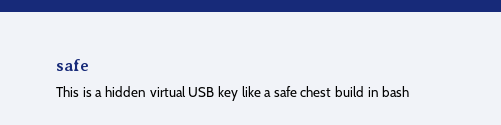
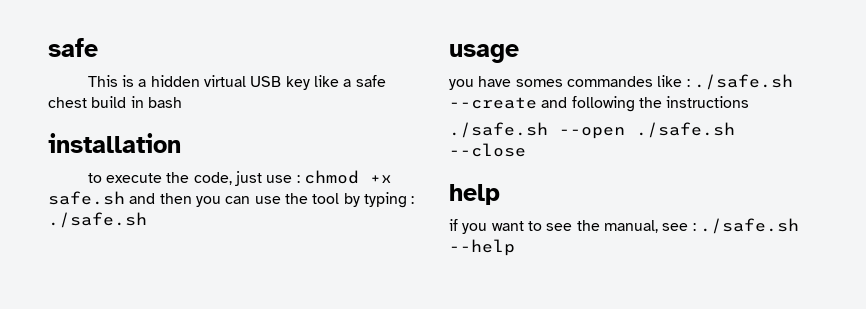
(410, 91) none -> [48,133,181,153] [87,170,392,186] [48,191,415,208] [48,212,147,228] [449,44,519,63] [449,74,793,90] [449,96,750,112] [449,122,735,139] [449,143,526,157] [449,184,500,205] [449,218,799,234] [449,239,515,256] // installation // to execute the code, just use : chmod +x safe.sh and then you can use the tool by typing : ./safe.sh // usage // you have somes commandes like : ./safe.sh --create and following the instructions // ./safe.sh --open ./safe.sh --close // help // if you want to see the manual, see : ./safe.sh --help

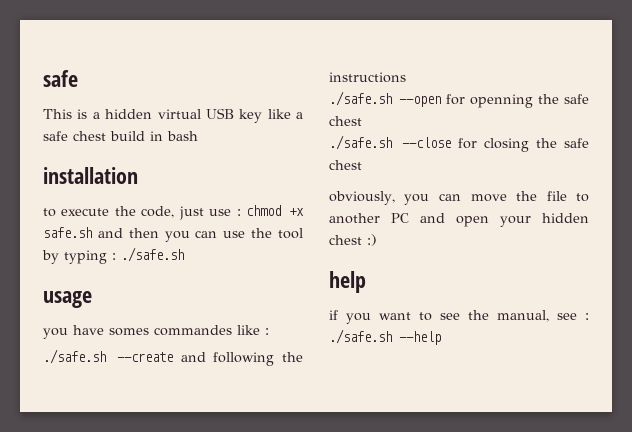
(690, 83) none -> (269, 331) //
[636,122,735,138] [449,143,526,157] ./safe.sh --close -> [446,94,589,108] [329,116,362,126] [329,135,589,152] [329,160,362,170] [329,191,589,205] [329,213,589,227] [329,234,377,246] for openning the safe chest // ./safe.sh --close for closing the safe chest // obviously, you can move the file to another PC and open your hidden chest :)

